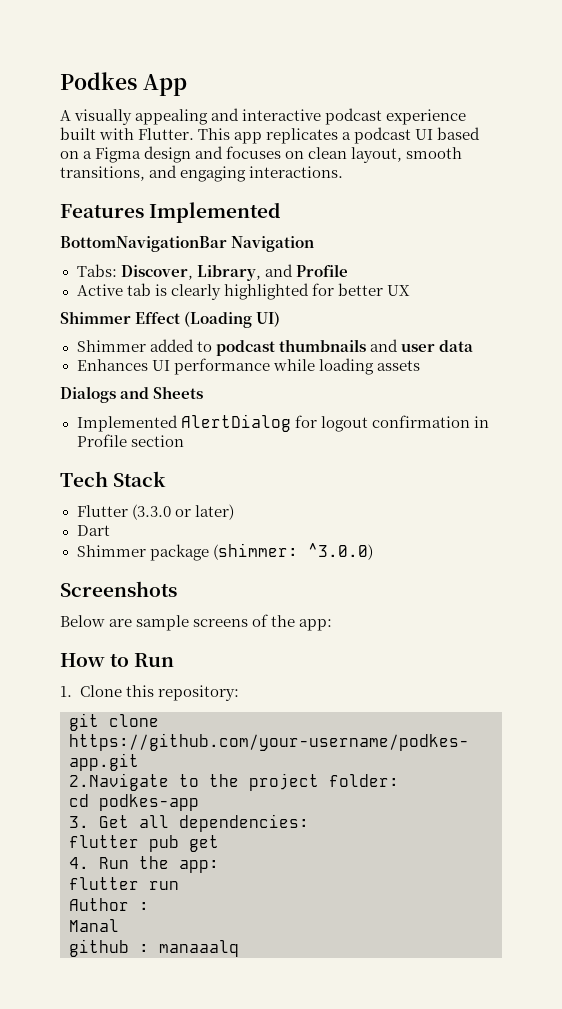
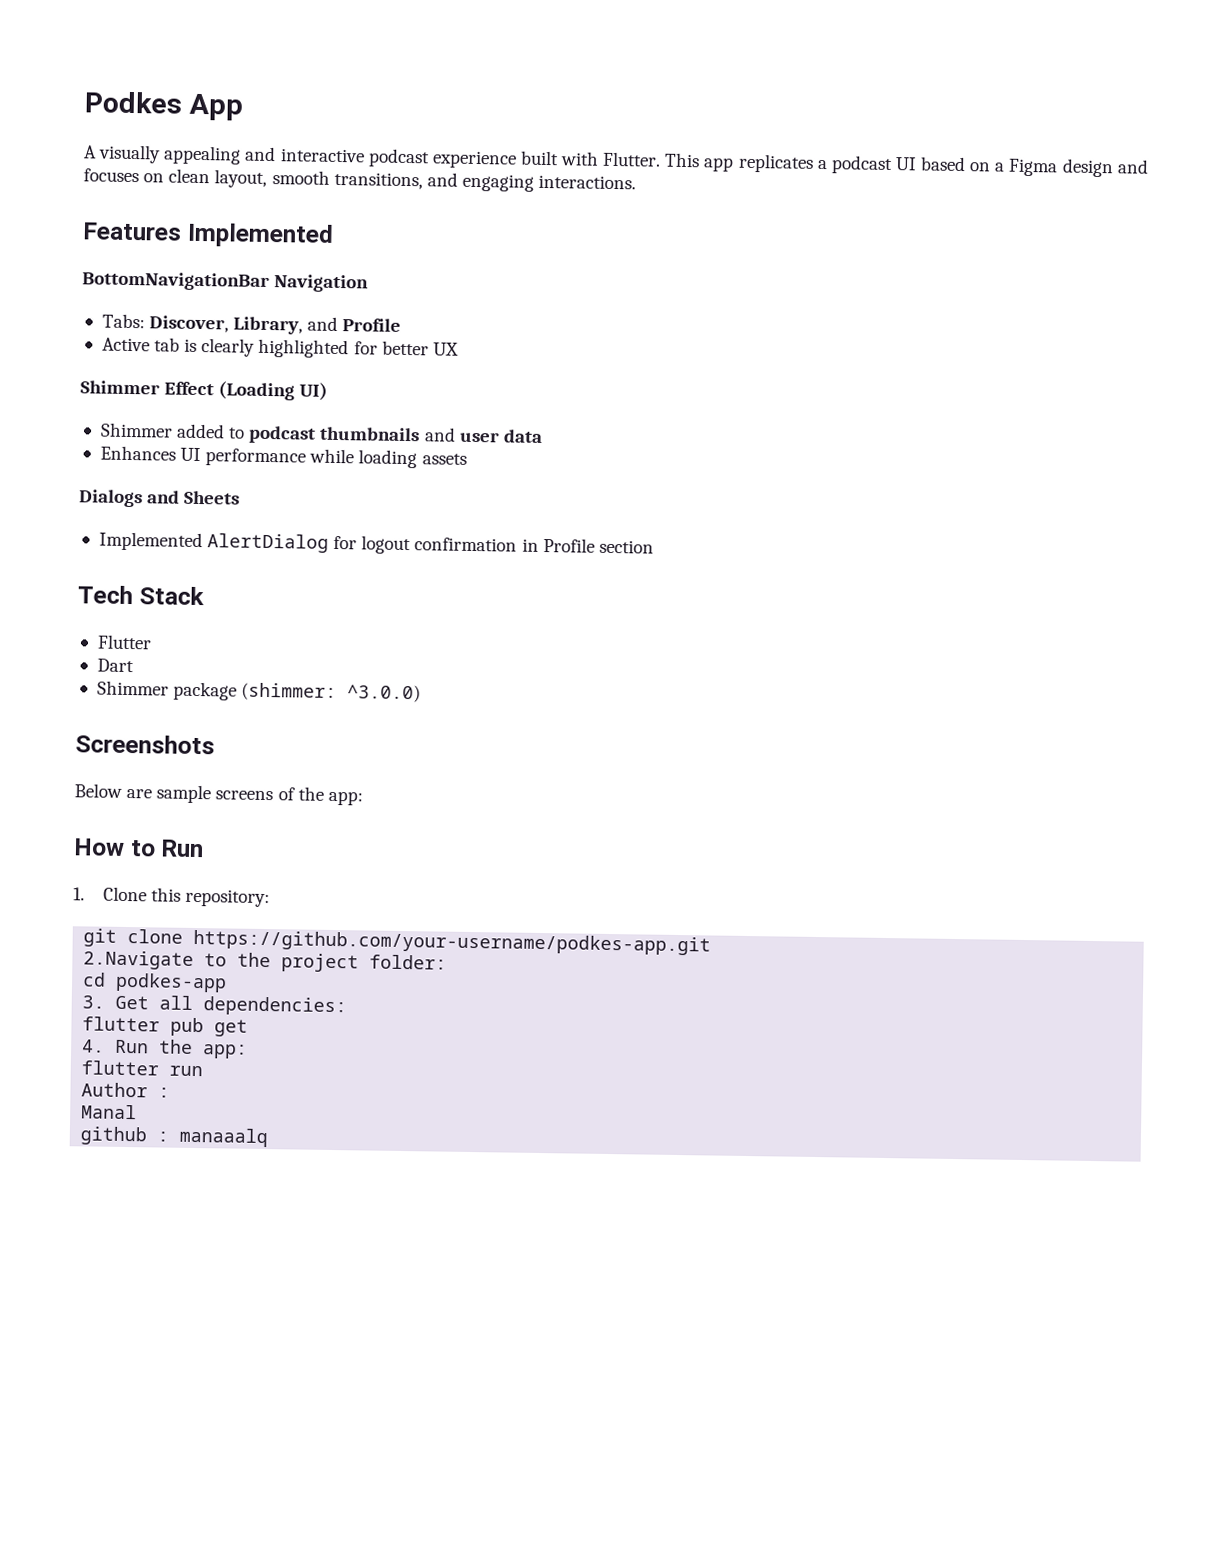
[131,504,234,520] (3.3.0 or later) -> (152, 642) none

